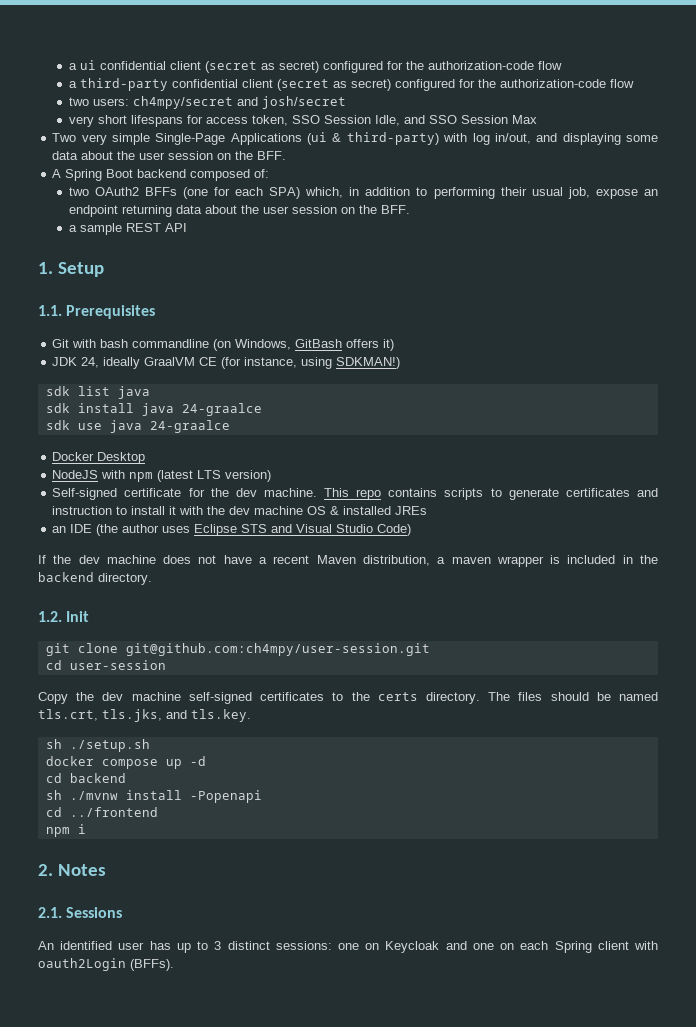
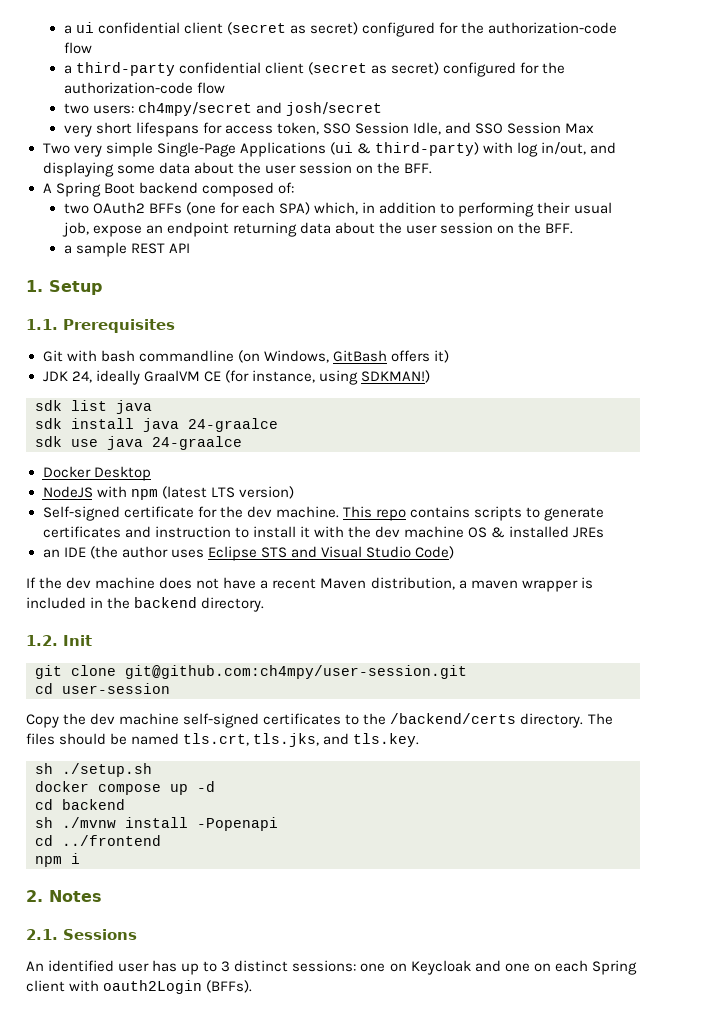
[377,692,418,701] certs -> [390,713,517,724] /backend/certs

